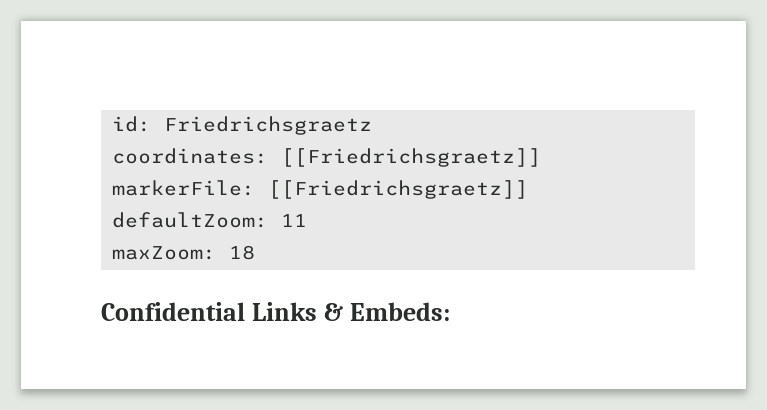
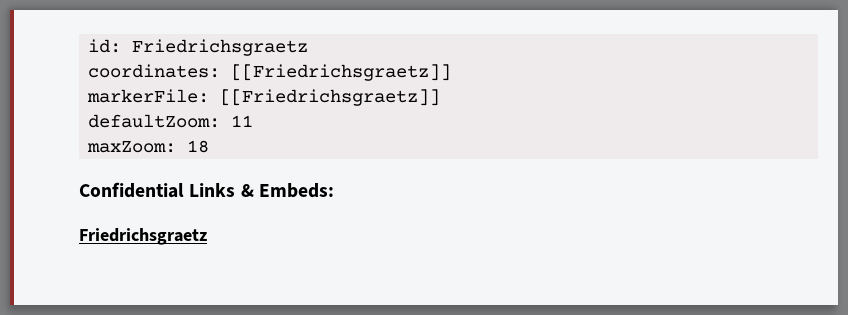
(450, 311) none -> [79,228,207,245] // Friedrichsgraetz

